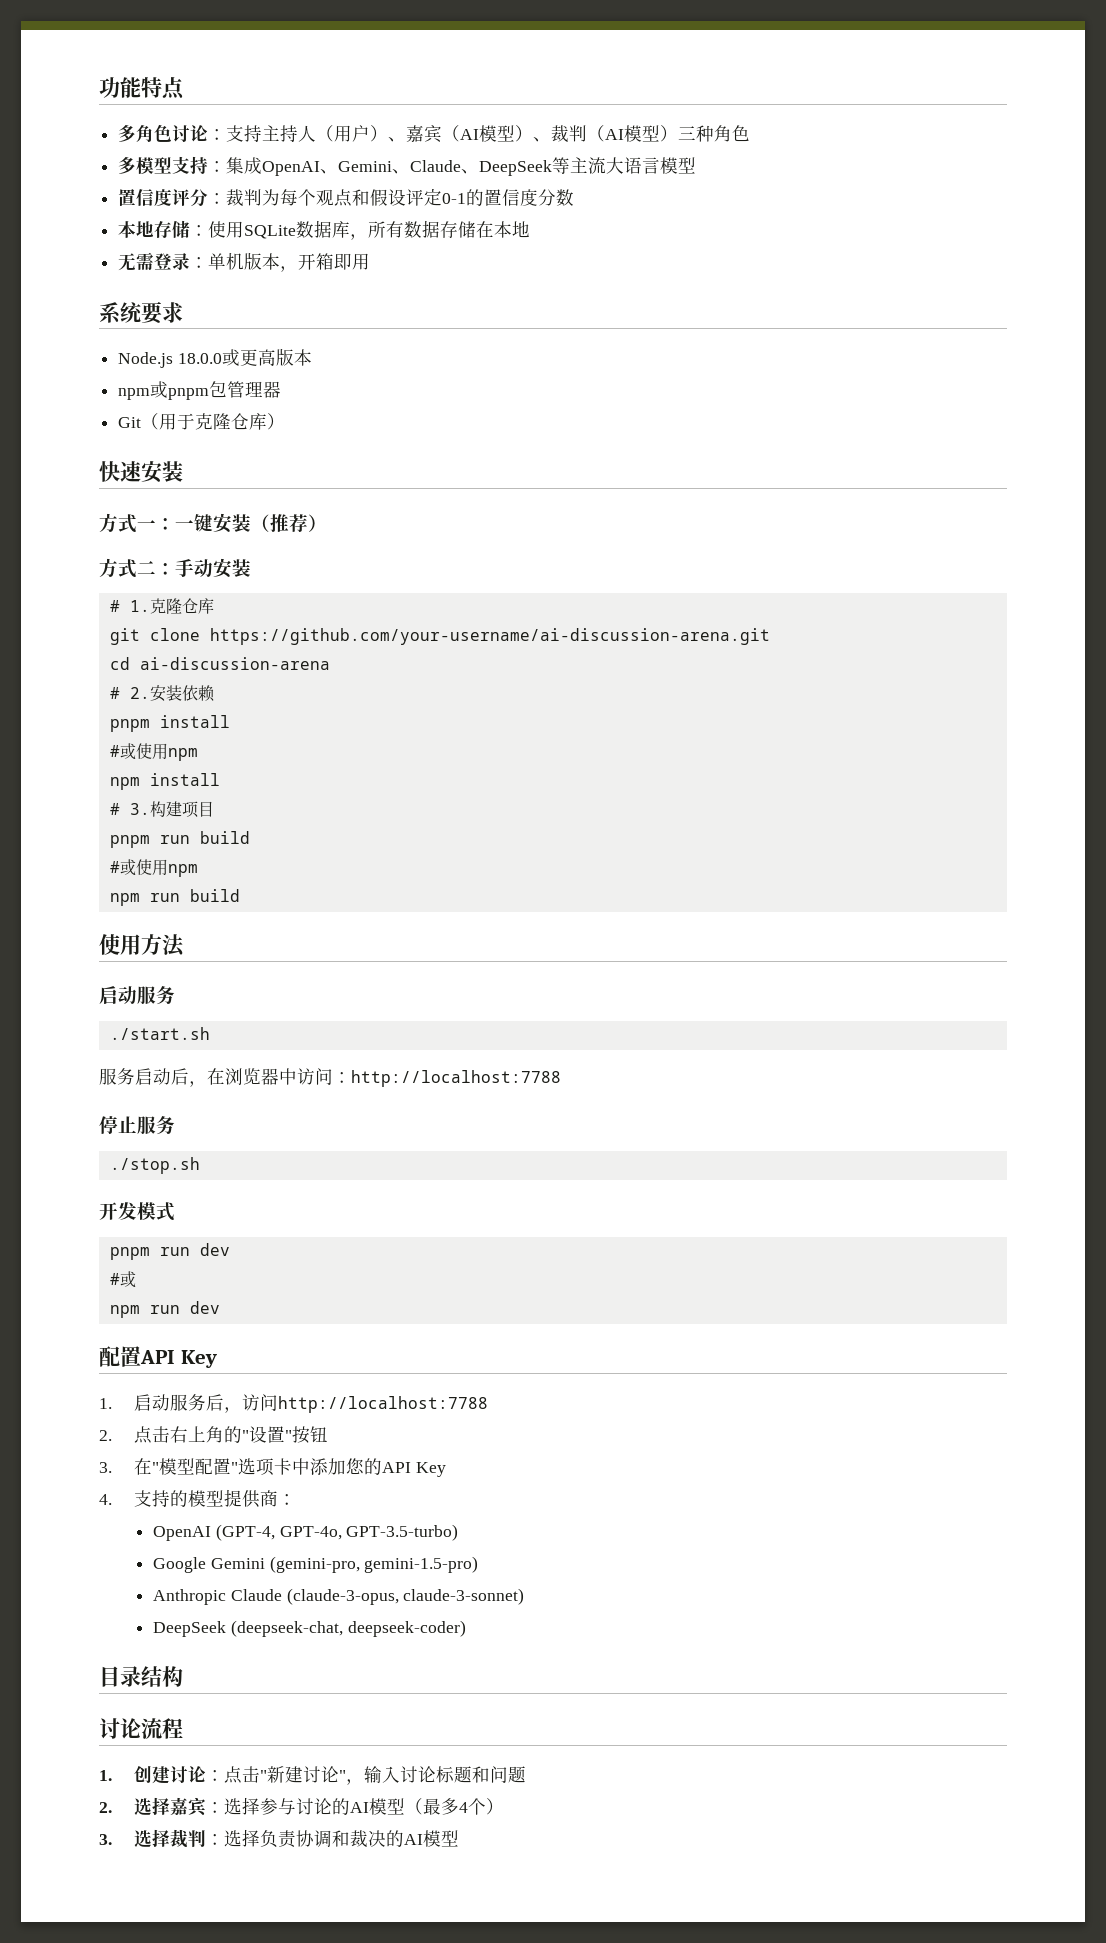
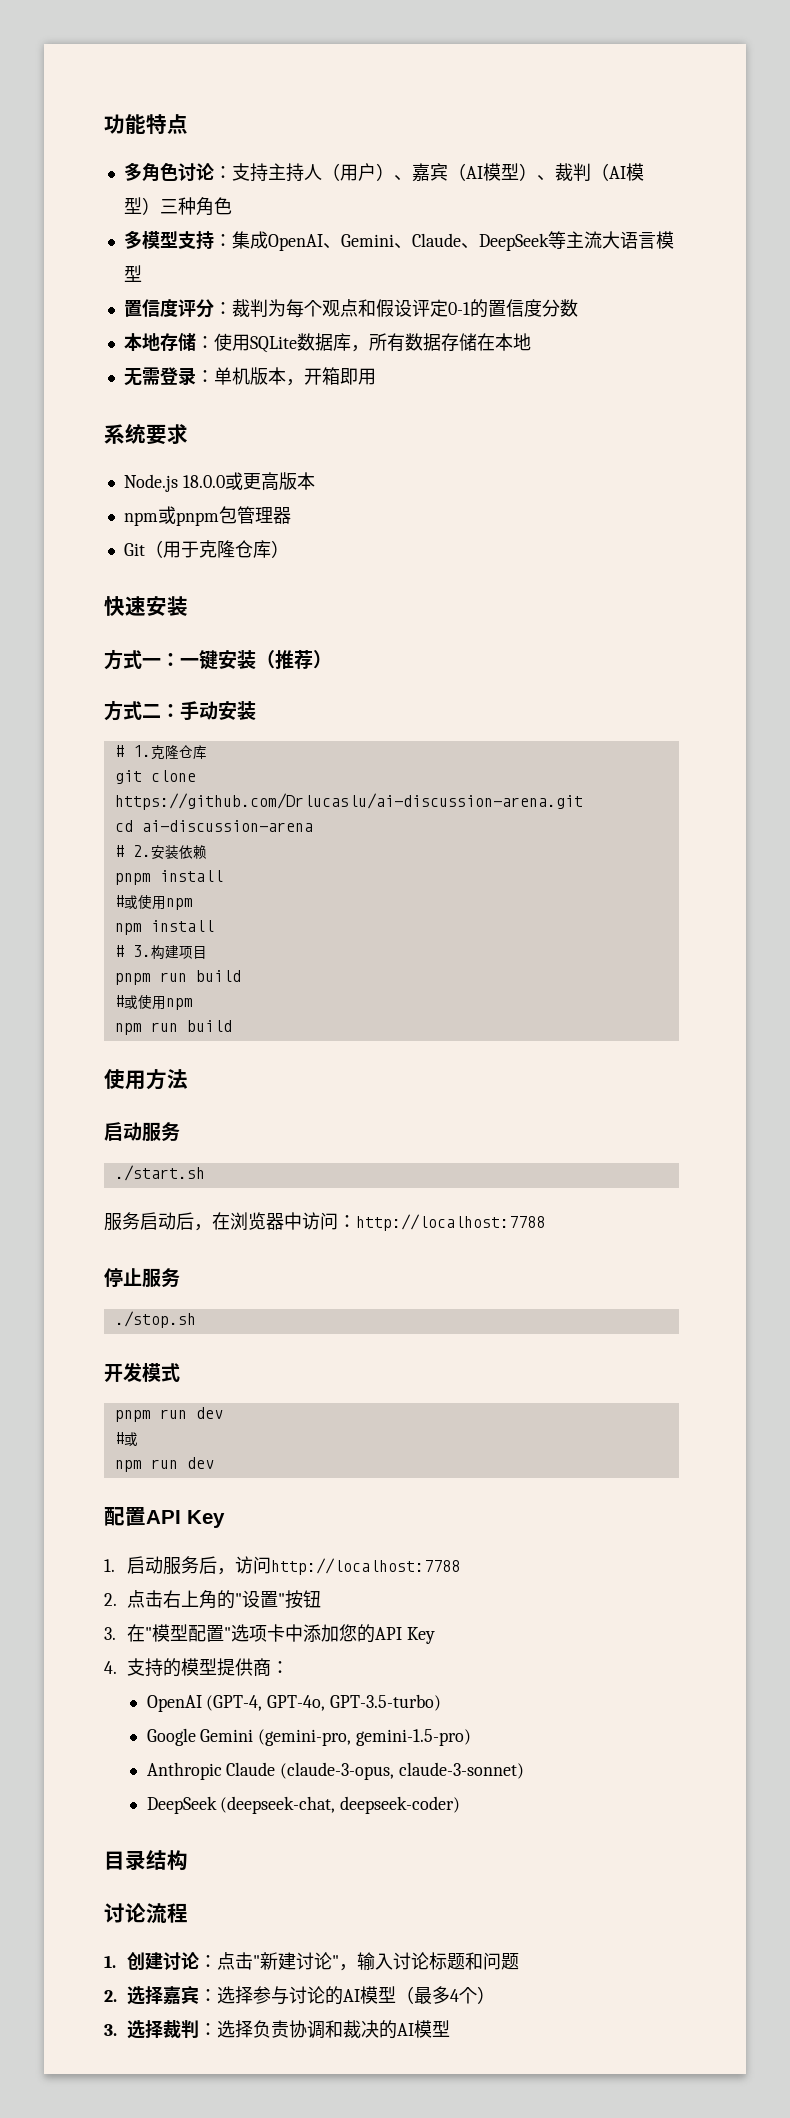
[209,628,770,645] https://github.com/your-username/ai-discussion-arena.git -> [114,793,583,810] https://github.com/Drlucaslu/ai-discussion-arena.git

